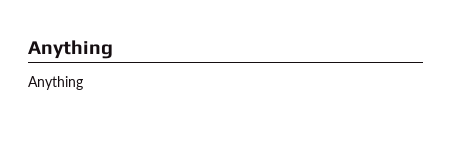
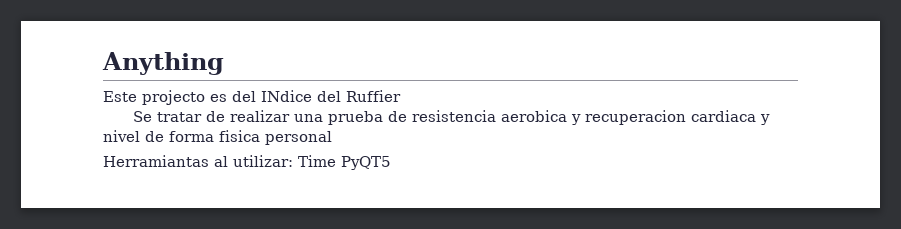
[28,76,83,90] Anything -> [103,90,401,105] [132,110,770,125] [103,130,332,145] [103,155,391,170] Este projecto es del INdice del Ruffier // Se tratar de realizar una prueba de resistencia aerobica y recuperacion cardiaca y nivel de forma fisica personal // Herramiantas al utilizar: Time PyQT5

